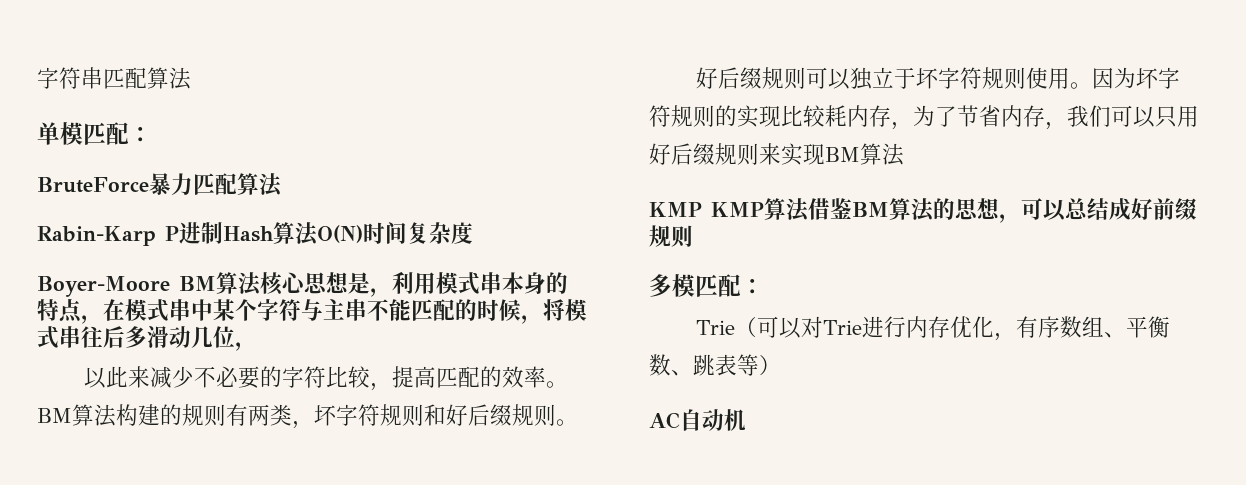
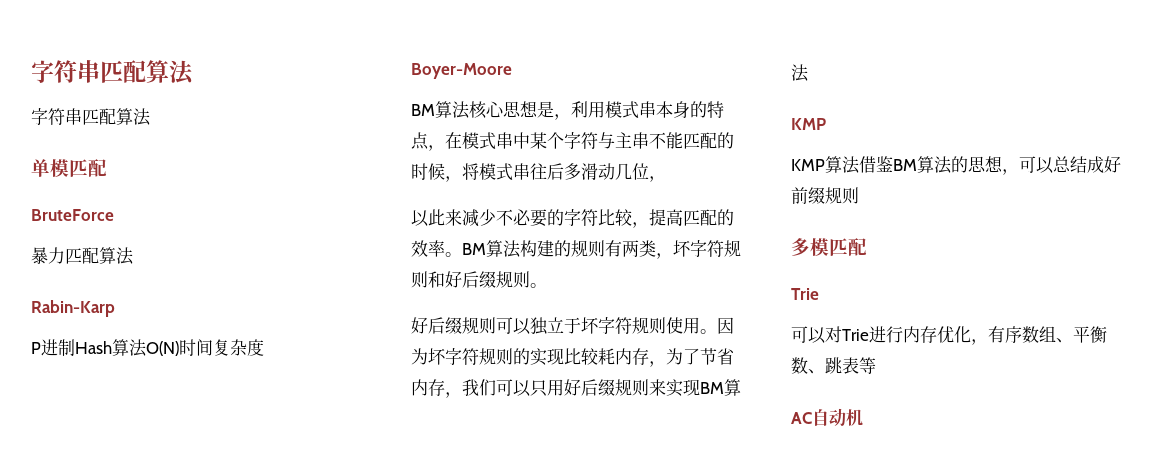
[37,67,191,90] 字符串匹配算法 -> [31,60,194,85] [31,108,151,126] 字符串匹配算法 // 字符串匹配算法
[129,127,152,142] ： -> (107, 168) none
(149, 185) none -> (114, 215) //
(156, 236) none -> (115, 308) //
(170, 286) none -> (512, 71) //
(702, 209) none -> (826, 124) //
[741,279,764,294] [696,317,758,338] ： // Trie（ -> [791,288,819,300] // Trie //
[759,355,781,376] ） -> (876, 365) none

